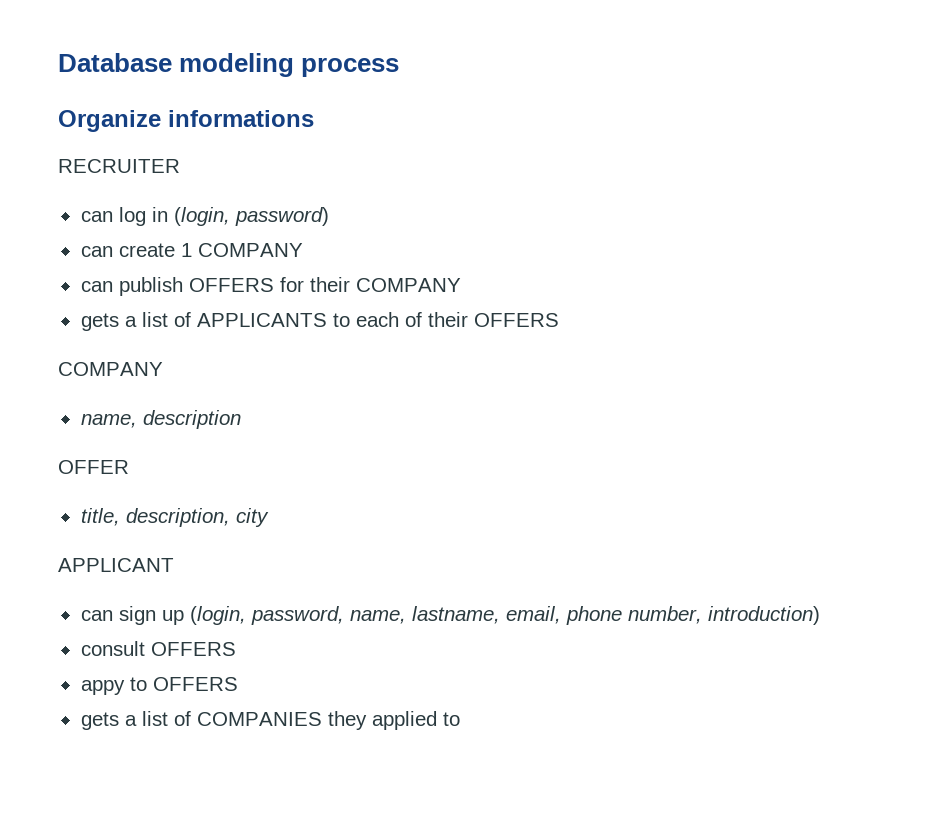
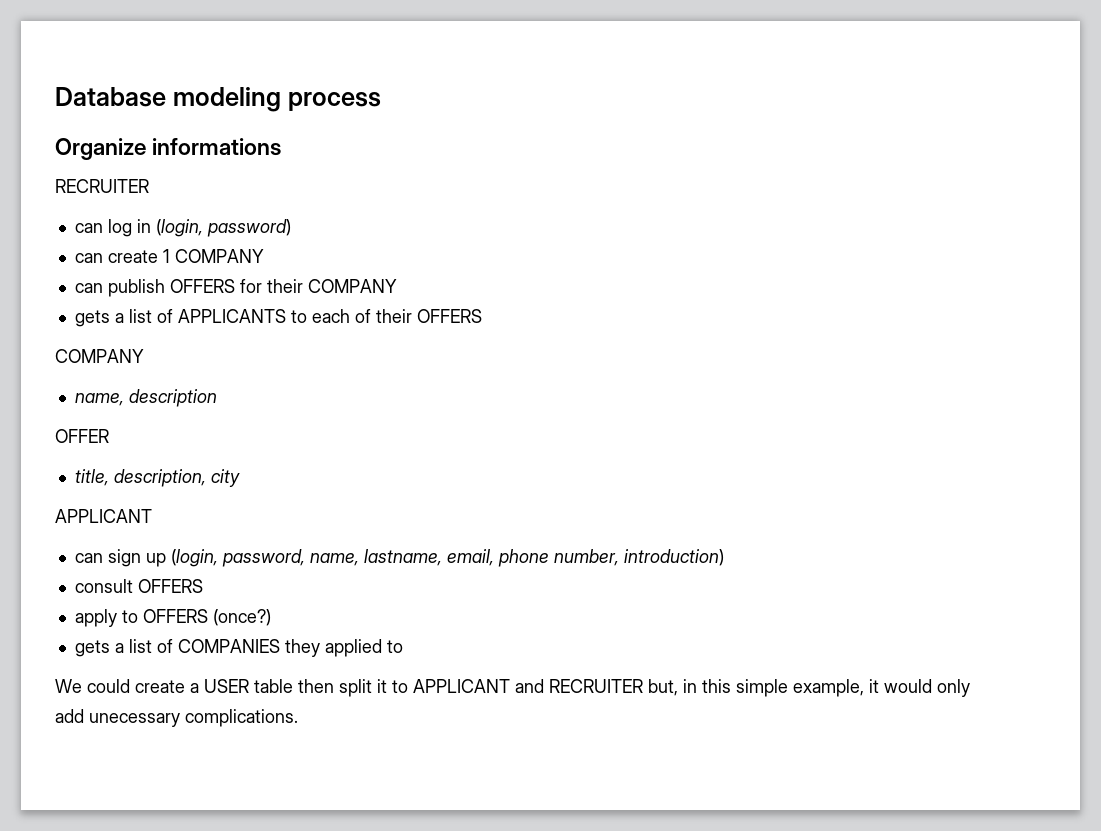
[80,680,125,695] appy -> [74,609,117,627] apply
(238, 684) none -> [212,609,271,626] (once?)
(460, 719) none -> [55,679,970,697] [55,709,298,727] // We could create a USER table then split it to APPLICANT and RECRUITER but, in this simple example, it would only add unecessary complications.

